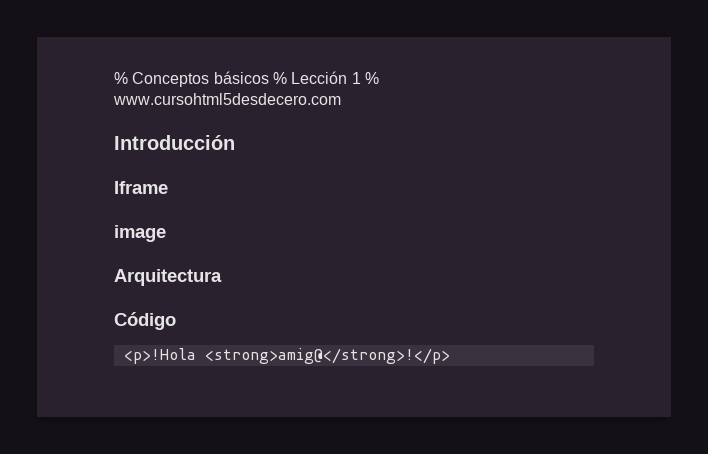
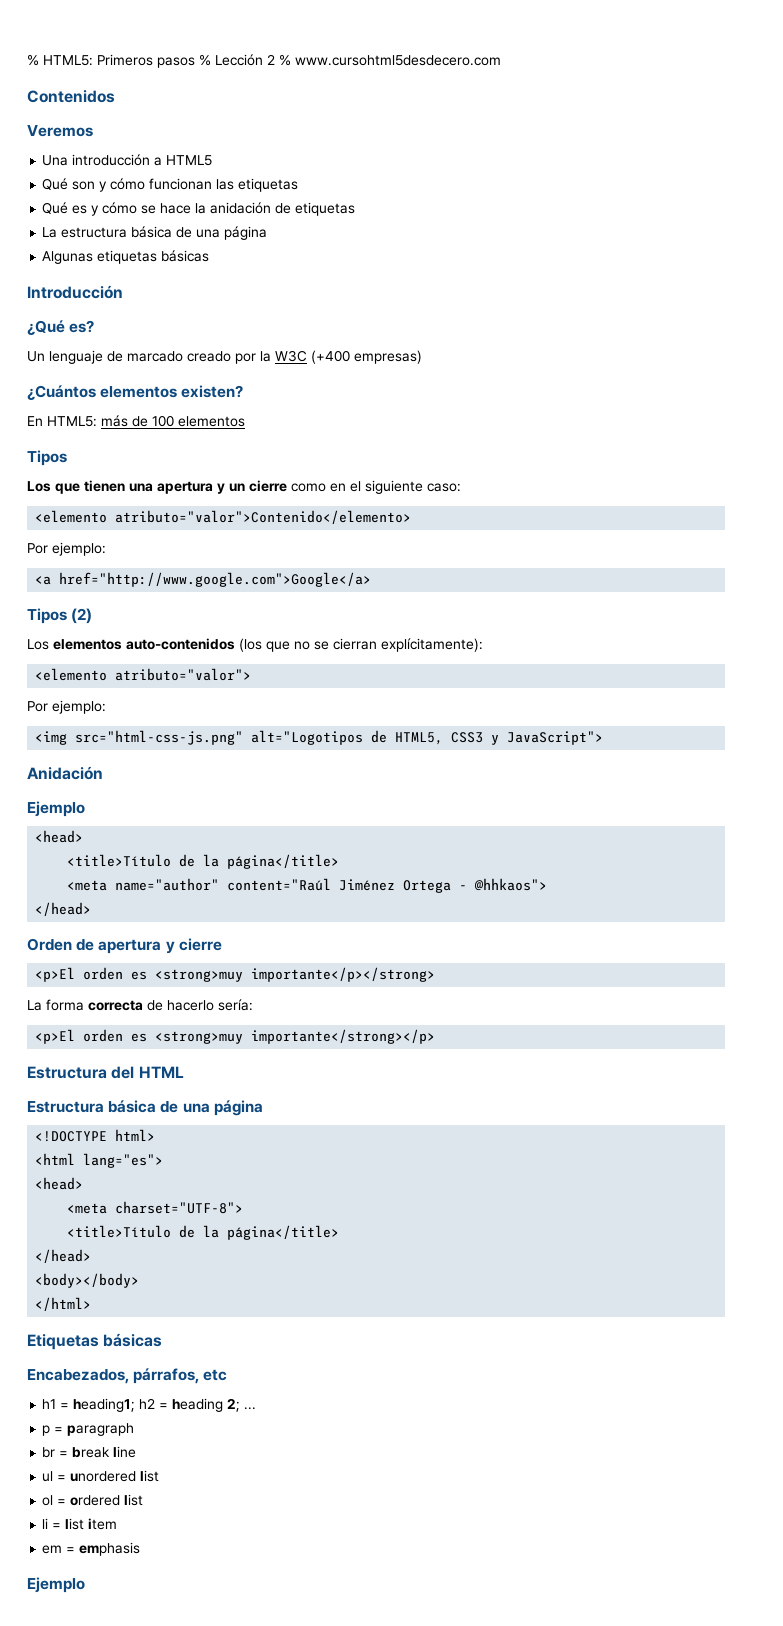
[114,71,269,87] % Conceptos básicos -> [27,54,195,68] % HTML5: Primeros pasos
[351,72,361,84] 1 -> [267,54,275,65] 2
[114,135,235,150] [114,181,168,194] [114,225,166,242] [114,269,222,286] [114,312,176,330] [123,348,450,364] Introducción // Iframe // image // Arquitectura // Código // <p>!Hola <strong>amig@</strong>!</p> -> [27,90,115,103] [27,125,93,137] [42,154,213,166] [42,178,299,192] [42,202,356,216] [42,226,268,240] [42,250,210,264] [27,285,123,299] [27,320,95,335] [27,350,422,364] [27,385,244,400] [27,415,245,427] [27,450,67,466] [27,480,461,494] [35,510,412,524] [27,542,106,556] [35,572,372,587] [27,608,93,624] [27,638,483,652] [35,668,252,681] [27,700,106,714] [35,730,604,745] [27,766,103,780] [27,801,85,817] [35,830,84,843] [67,854,340,869] [67,878,548,893] [35,902,92,916] [27,938,222,954] [35,967,436,982] [27,999,253,1011] [35,1029,436,1044] [27,1066,184,1079] [27,1100,263,1116] [35,1129,156,1142] [35,1153,164,1168] [35,1177,84,1190] [67,1201,244,1214] [67,1225,340,1240] [35,1249,92,1263] [35,1273,140,1288] [35,1297,92,1311] [27,1333,163,1350] [27,1368,228,1384] [42,1398,257,1412] [42,1423,135,1436] [42,1446,137,1458] [42,1470,160,1482] [42,1494,144,1506] [42,1518,118,1530] [42,1542,141,1556] [27,1577,85,1593] Contenidos // Veremos // Una introducción a HTML5 // Qué son y cómo funcionan las etiquetas // Qué es y cómo se hace la anidación de etiquetas // La estructura básica de una página // Algunas etiquetas básicas // Introducción // ¿Qué es? // Un lenguaje de marcado creado por la W3C (+400 empresas) // ¿Cuántos elementos existen? // En HTML5: más de 100 elementos // Tipos // Los que tienen una apertura y un cierre como en el siguiente caso: // <elemento atributo="valor">Contenido</elemento> // Por ejemplo: // <a href="http://www.google.com">Google</a> // Tipos (2) // Los elementos auto-contenidos (los que no se cierran explícitamente): // <elemento atributo="valor"> // Por ejemplo: // <img src="html-css-js.png" alt="Logotipos de HTML5, CSS3 y JavaScript"> // Anidación // Ejemplo // <head> // <title>Título de la página</title> // <meta name="author" content="Raúl Jiménez Ortega - @hhkaos"> // </head> // Orden de apertura y cierre // <p>El orden es <strong>muy importante</p></strong> // La forma correcta de hacerlo sería: // <p>El orden es <strong>muy importante</strong></p> // Estructura del HTML // Estructura básica de una página // <!DOCTYPE html> // <html lang="es"> // <head> // <meta charset="UTF-8"> // <title>Título de la página</title> // </head> // <body></body> // </html> // Etiquetas básicas // Encabezados, párrafos, etc // h1 = heading1; h2 = heading 2; ... // p = paragraph // br = break line // ul = unordered list // ol = ordered list // li = list item // em = emphasis // Ejemplo

